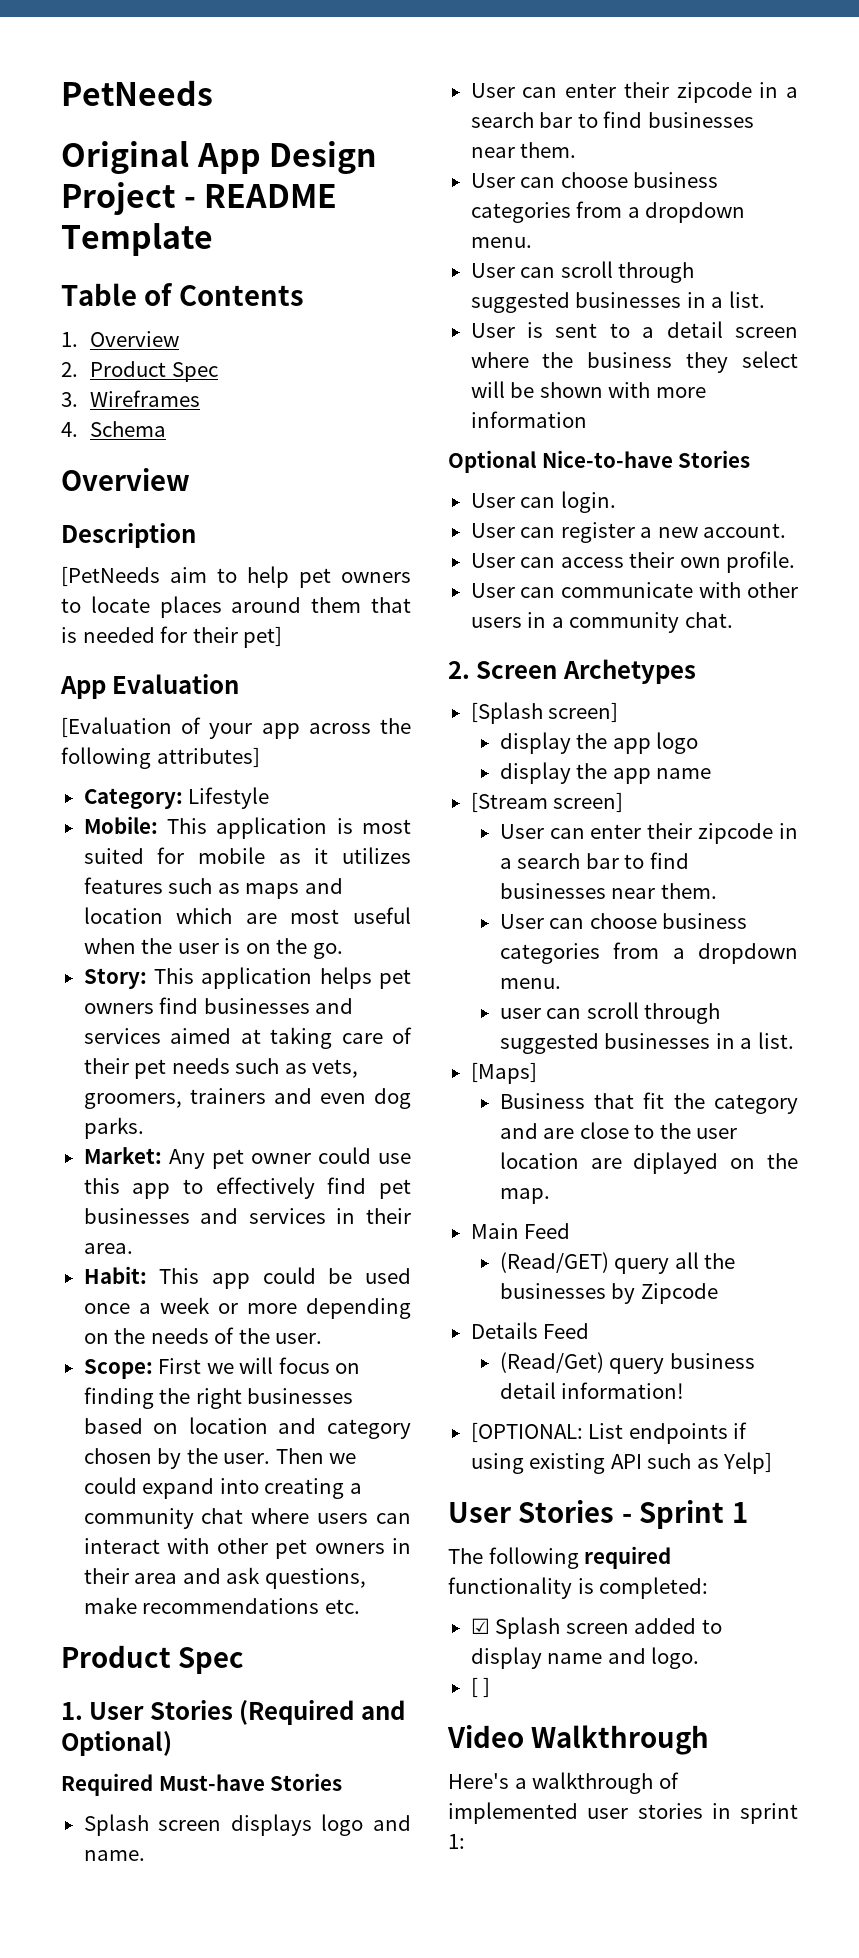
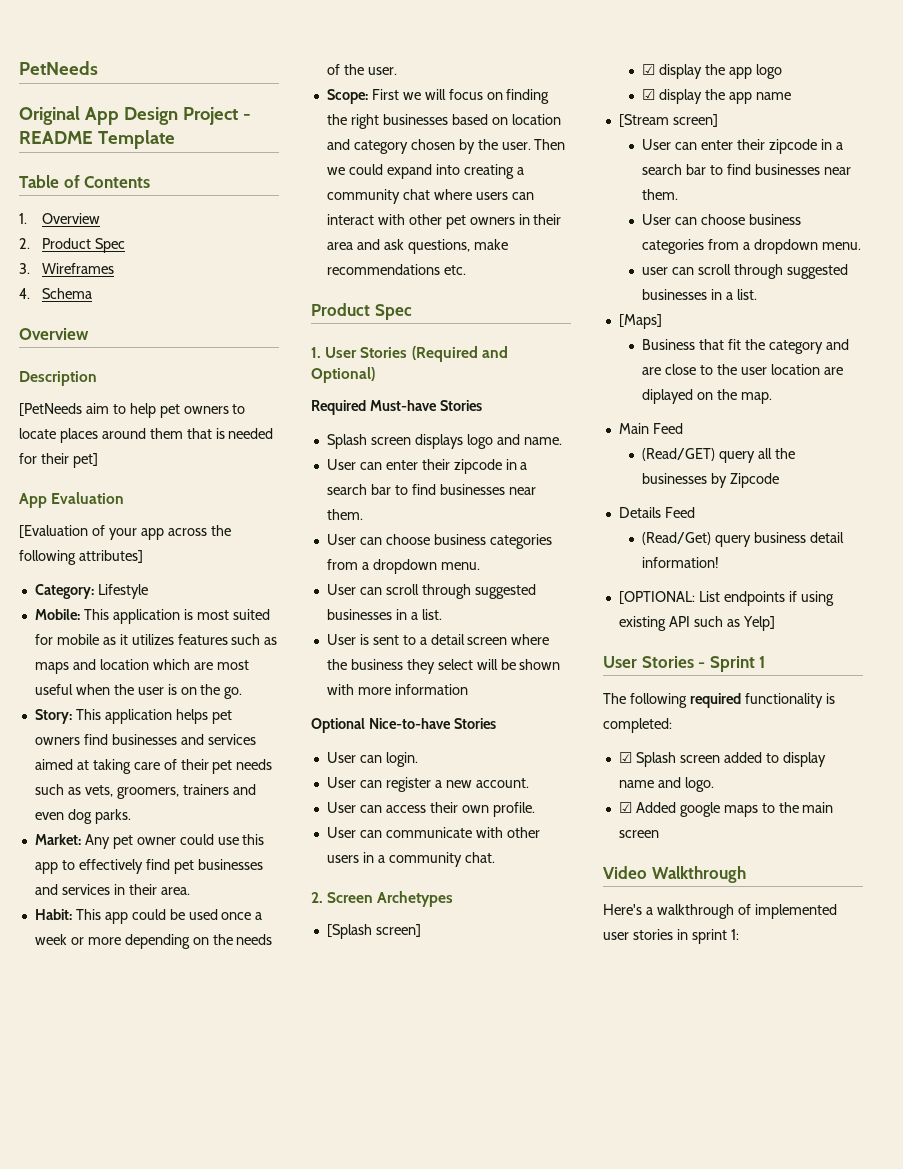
(619, 712) none -> [642,64,656,75] ☑
(699, 743) none -> [642,89,656,100] ☑
[470,1677,491,1698] [ ] -> [618,802,834,817] [618,830,659,838] ☑ Added google maps to the main screen

